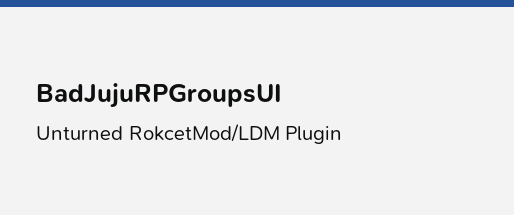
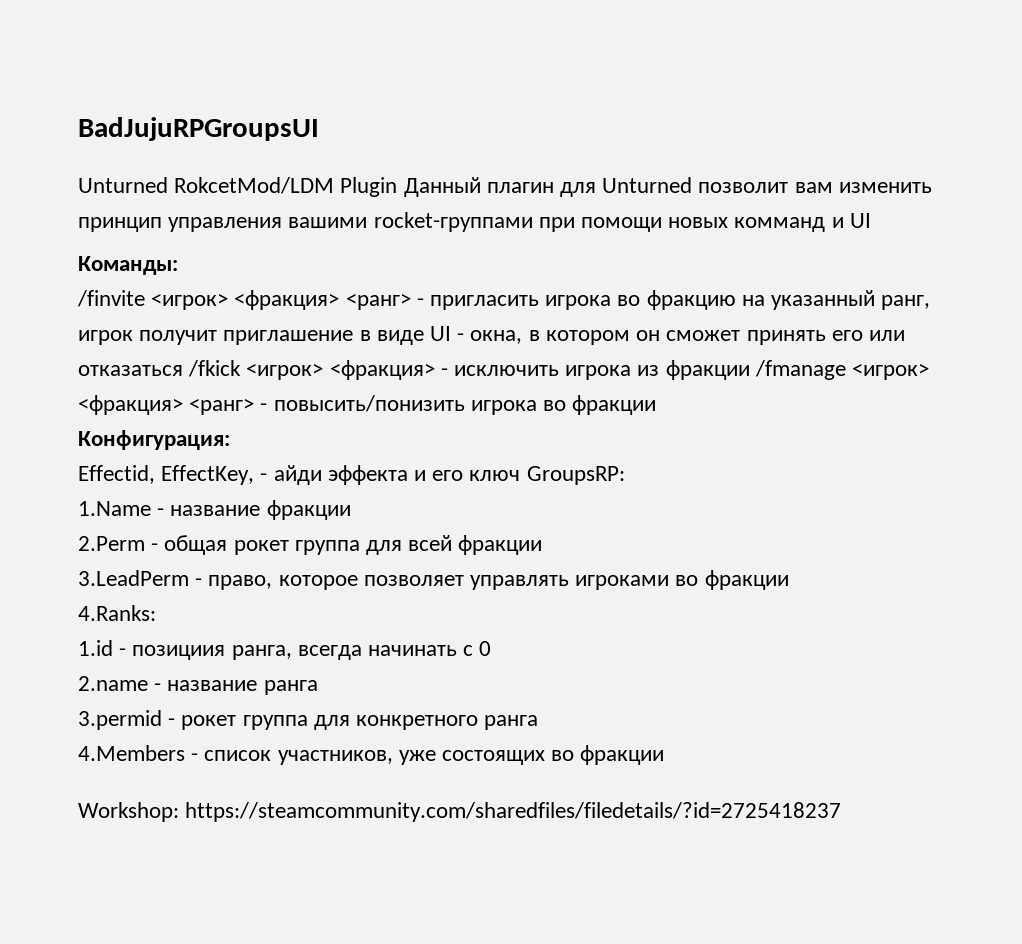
(343, 135) none -> [403,177,932,197] [78,212,871,232] [78,256,178,275] [77,290,931,310] [78,326,905,345] [78,360,930,380] [78,395,657,415] [78,430,230,450] [78,465,625,485] [78,500,351,520] [78,535,543,555] [78,570,789,590] [78,605,156,621] [78,640,492,660] [78,676,318,695] [78,710,539,730] [78,745,665,765] [78,802,842,822] Данный плагин для Unturned позволит вам изменить принцип управления вашими rocket-группами при помощи новых комманд и UI // Команды: // /finvite <игрок> <фракция> <ранг> - пригласить игрока во фракцию на указанный ранг, игрок получит приглашение в виде UI - окна, в котором он сможет принять его или отказаться /fkick <игрок> <фракция> - исключить игрока из фракции /fmanage <игрок> <фракция> <ранг> - повысить/понизить игрока во фракции // Конфигурация: // Effectid, EffectKey, - айди эффекта и его ключ GroupsRP: // 1.Name - название фракции // 2.Perm - общая рокет группа для всей фракции // 3.LeadPerm - право, которое позволяет управлять игроками во фракции // 4.Ranks: // 1.id - позициия ранга, всегда начинать с 0 // 2.name - название ранга // 3.permid - рокет группа для конкретного ранга // 4.Members - список участников, уже состоящих во фракции // Workshop: https://steamcommunity.com/sharedfiles/filedetails/?id=2725418237

